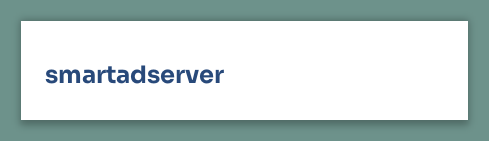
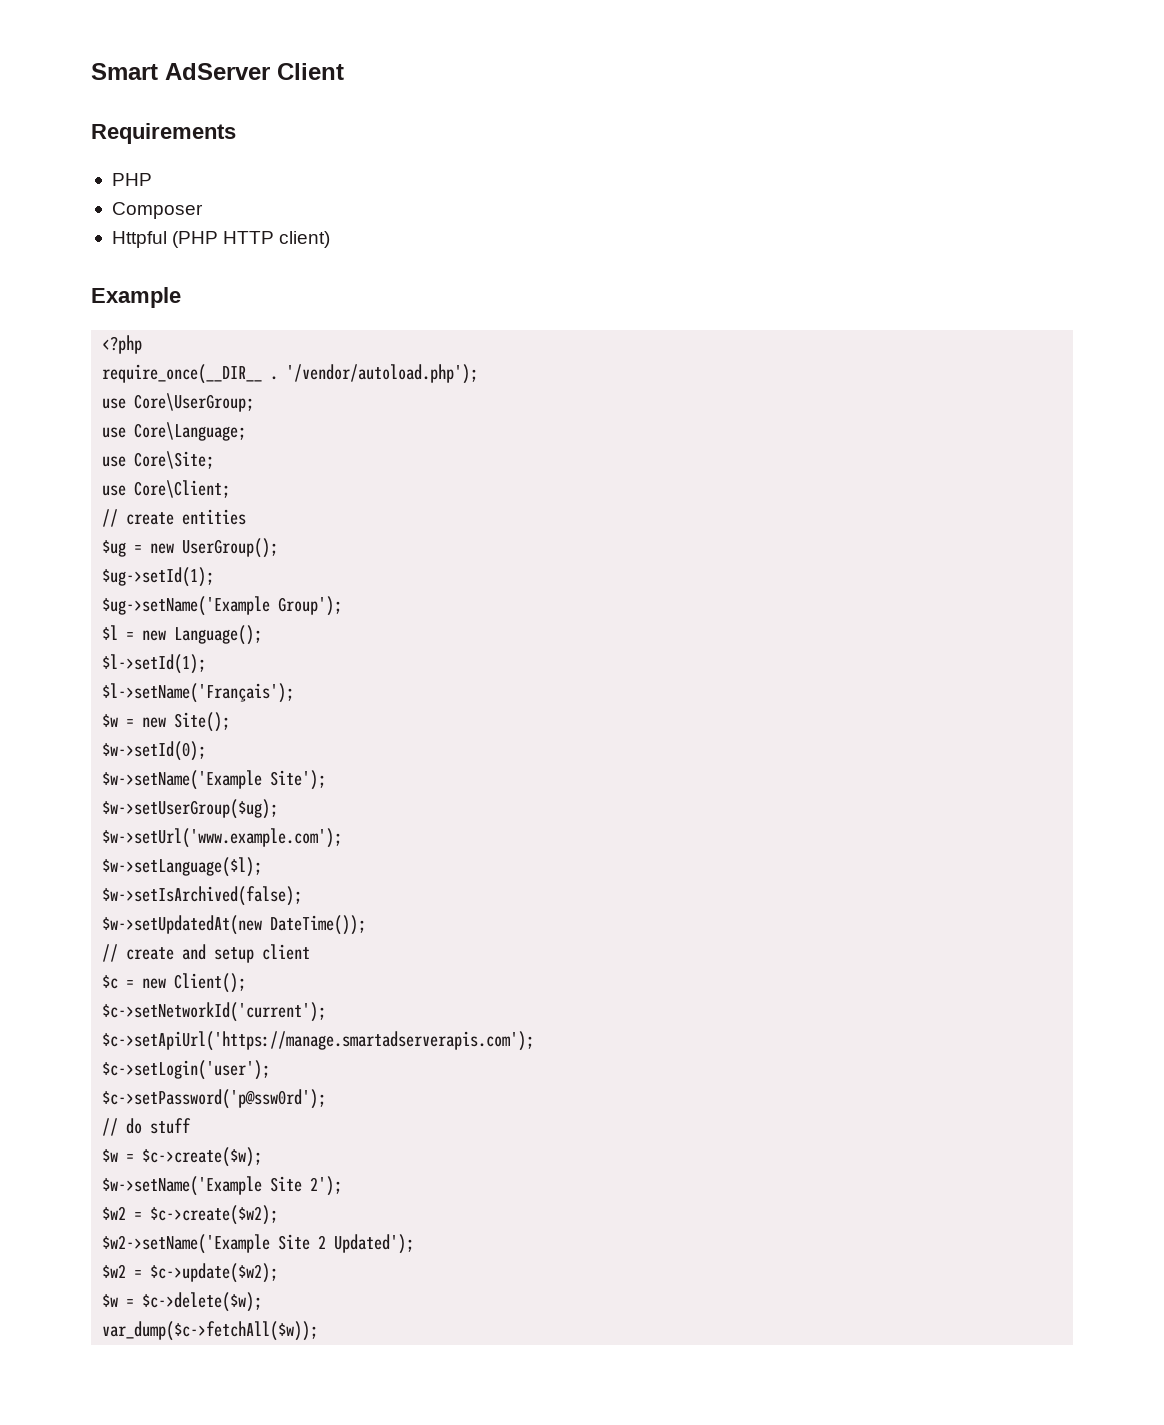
[45,65,224,84] smartadserver -> [91,63,344,80] [91,123,236,144] [111,173,152,186] [111,202,203,219] [111,231,331,248] [91,287,181,308] [102,335,143,354] [102,364,479,384] [102,393,255,412] [102,422,247,441] [102,451,215,469] [102,480,231,498] [102,509,247,527] [102,538,279,558] [102,567,215,587] [102,596,343,616] [102,625,263,645] [102,654,207,674] [102,683,295,703] [102,712,231,732] [102,741,207,761] [102,770,327,790] [102,799,279,819] [102,828,343,848] [102,857,263,877] [102,886,303,906] [102,915,367,935] [102,944,311,963] [102,973,247,993] [102,1002,327,1022] [102,1031,535,1051] [102,1060,271,1080] [102,1089,327,1109] [102,1118,192,1136] [102,1147,263,1167] [102,1176,343,1196] [102,1205,279,1225] [102,1234,415,1254] [102,1263,279,1283] [102,1292,263,1312] [102,1321,319,1341] Smart AdServer Client // Requirements // PHP // Composer // Httpful (PHP HTTP client) // Example // <?php // require_once(__DIR__ . '/vendor/autoload.php'); // use Core\UserGroup; // use Core\Language; // use Core\Site; // use Core\Client; // // create entities // $ug = new UserGroup(); // $ug->setId(1); // $ug->setName('Example Group'); // $l = new Language(); // $l->setId(1); // $l->setName('Français'); // $w = new Site(); // $w->setId(0); // $w->setName('Example Site'); // $w->setUserGroup($ug); // $w->setUrl('www.example.com'); // $w->setLanguage($l); // $w->setIsArchived(false); // $w->setUpdatedAt(new DateTime()); // // create and setup client // $c = new Client(); // $c->setNetworkId('current'); // $c->setApiUrl('https://manage.smartadserverapis.com'); // $c->setLogin('user'); // $c->setPassword('p@ssw0rd'); // // do stuff // $w = $c->create($w); // $w->setName('Example Site 2'); // $w2 = $c->create($w2); // $w2->setName('Example Site 2 Updated'); // $w2 = $c->update($w2); // $w = $c->delete($w); // var_dump($c->fetchAll($w));

